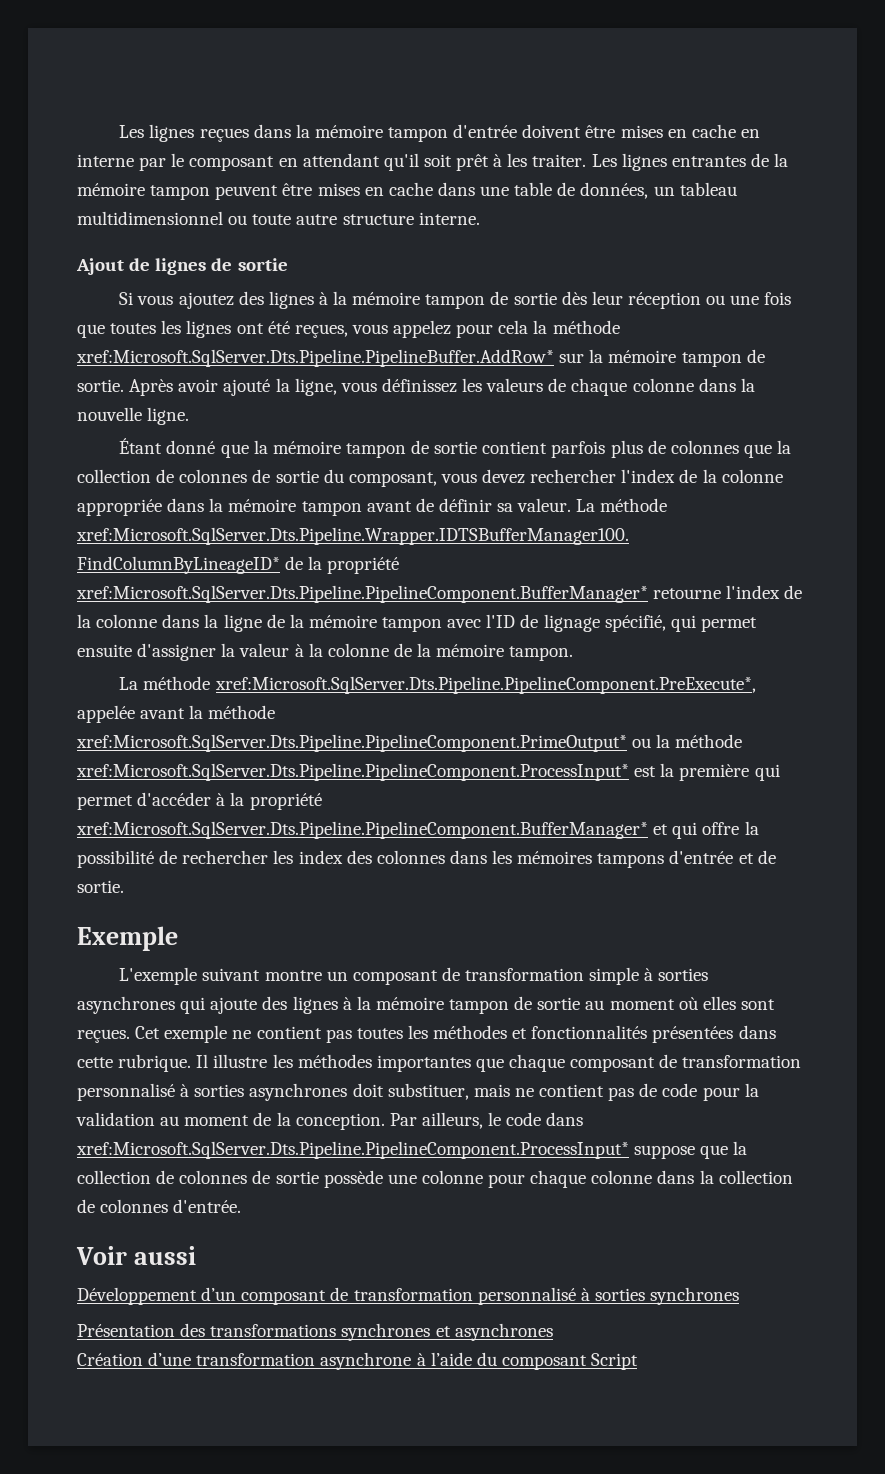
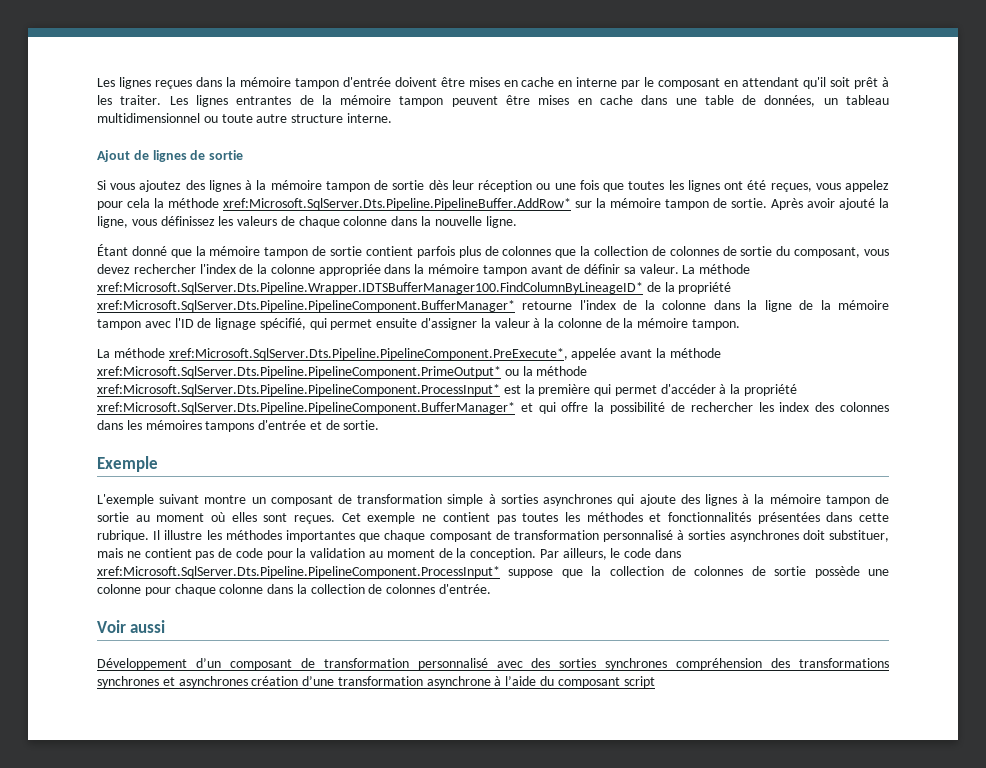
[580,1288,590,1301] à -> [496,658,551,668] avec des
[77,1324,175,1337] // Présentation -> [676,658,763,670] compréhension
[77,1353,143,1366] // Création -> [251,676,299,686] création
[591,1353,639,1370] Script -> [623,676,655,688] script

